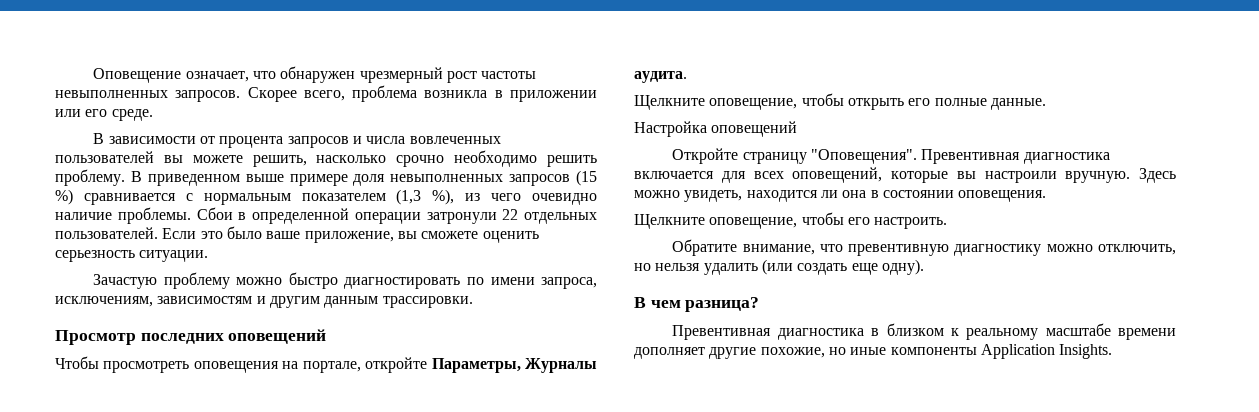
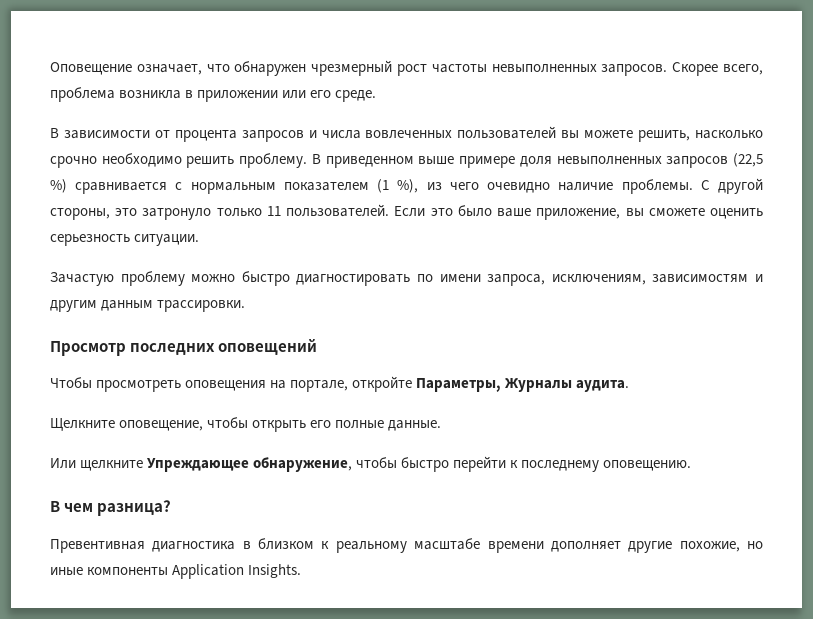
[576,170,597,186] (15 -> [733,153,764,167] (22,5
[396,189,422,205] (1,3 -> [377,179,390,193] (1
[196,207,597,224] Сбои в определенной операции затронули 22 отдельных -> [700,178,764,194] [50,206,281,220] С другой стороны, это затронуло только 11
[634,121,798,137] [672,148,1110,164] [634,167,1176,183] [634,190,1047,202] [634,212,948,229] [672,239,1176,256] [634,259,924,275] Настройка оповещений // Откройте страницу "Оповещения". Превентивная диагностика включается для всех оповещений, которые вы настроили вручную. Здесь можно увидеть, находится ли она в состоянии оповещения. // Щелкните оповещение, чтобы его настроить. // Обратите внимание, что превентивную диагностику можно отключить, но нельзя удалить (или создать еще одну). -> [50,456,692,472] Или щелкните Упреждающее обнаружение, чтобы быстро перейти к последнему оповещению.

